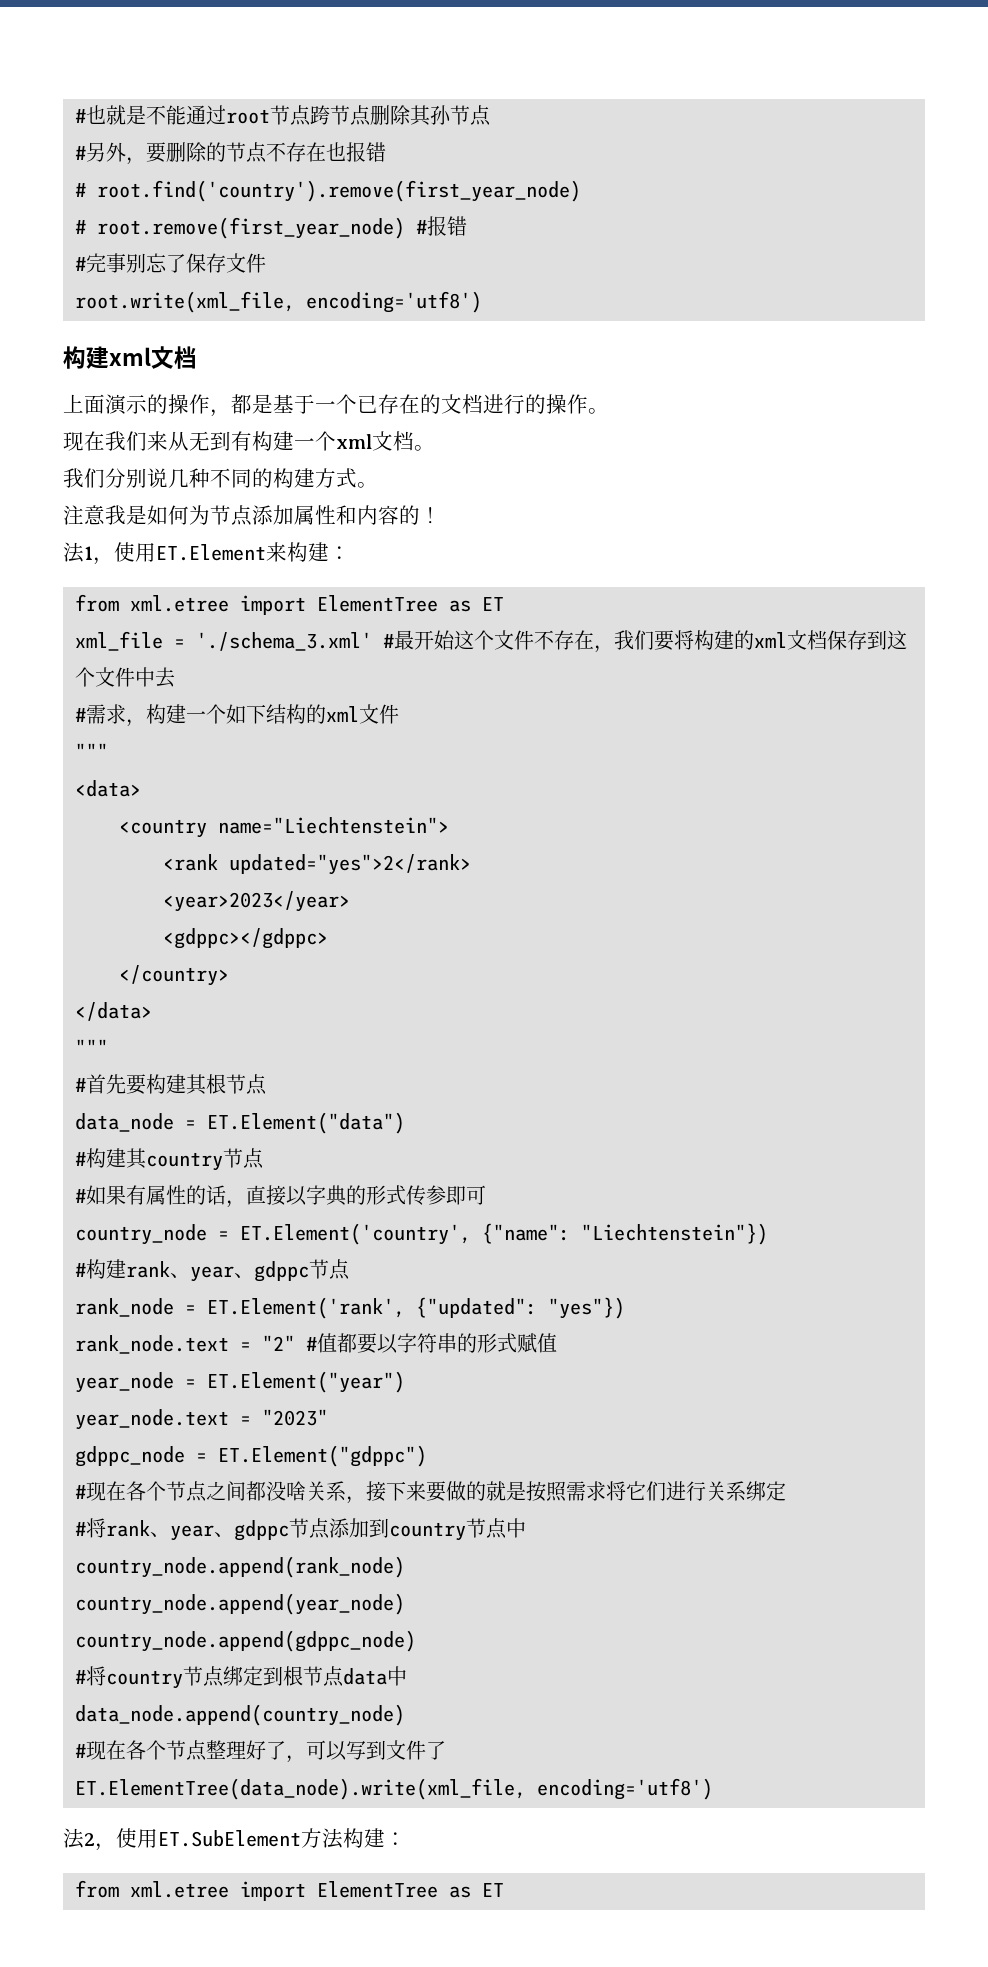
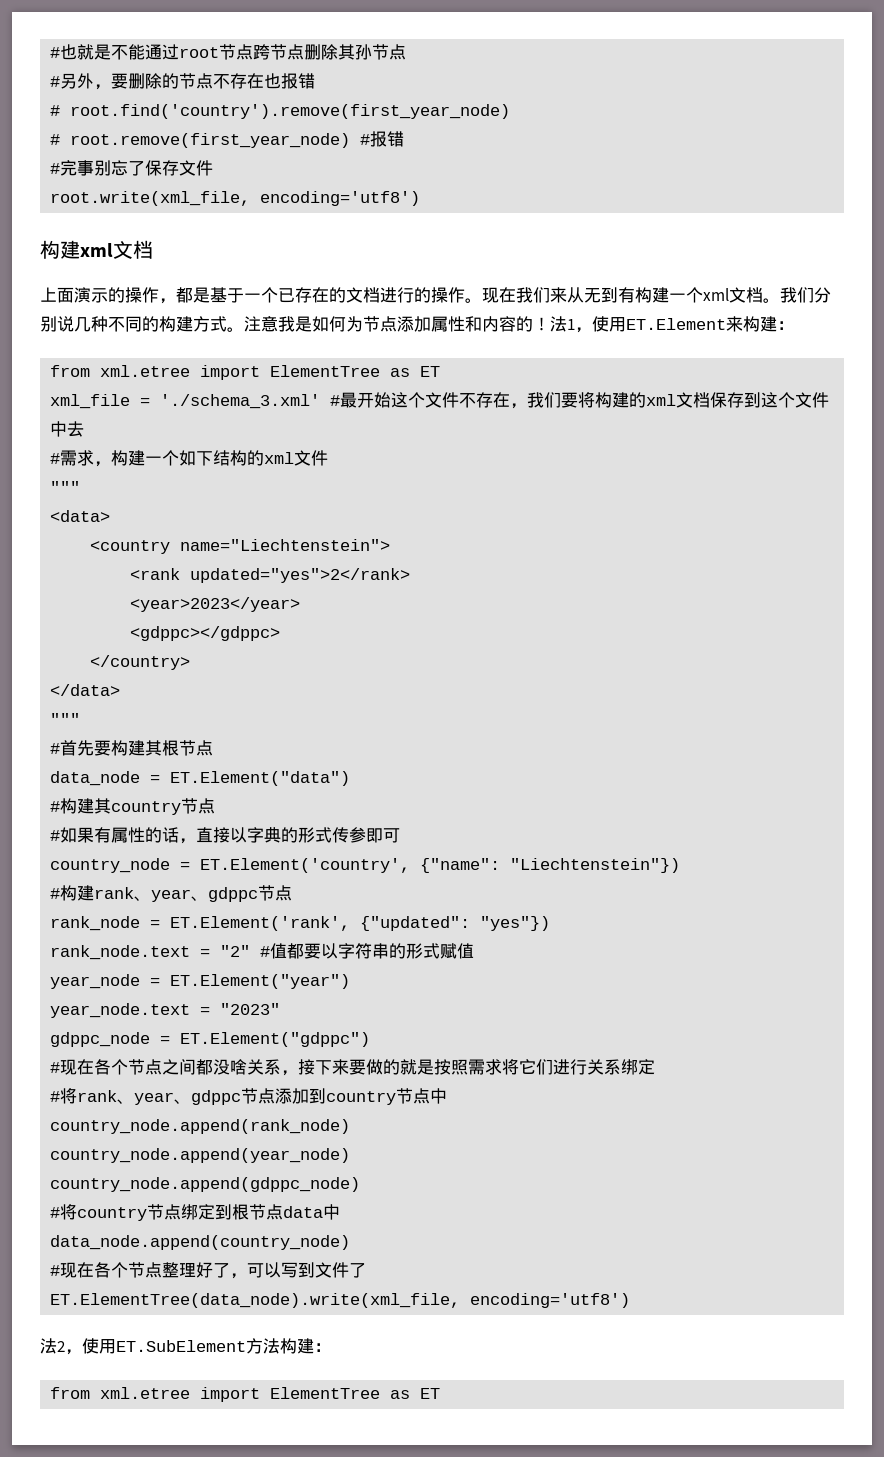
(609, 411) // -> (482, 300) none
(435, 448) // -> (780, 300) none
(378, 485) // -> (244, 329) none
(441, 515) // -> (550, 324) none

